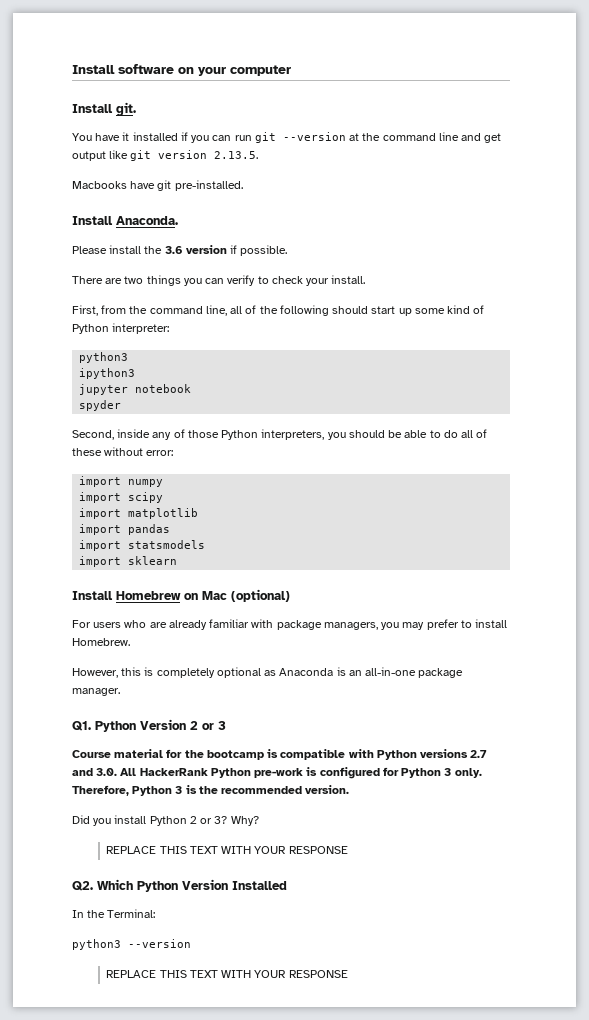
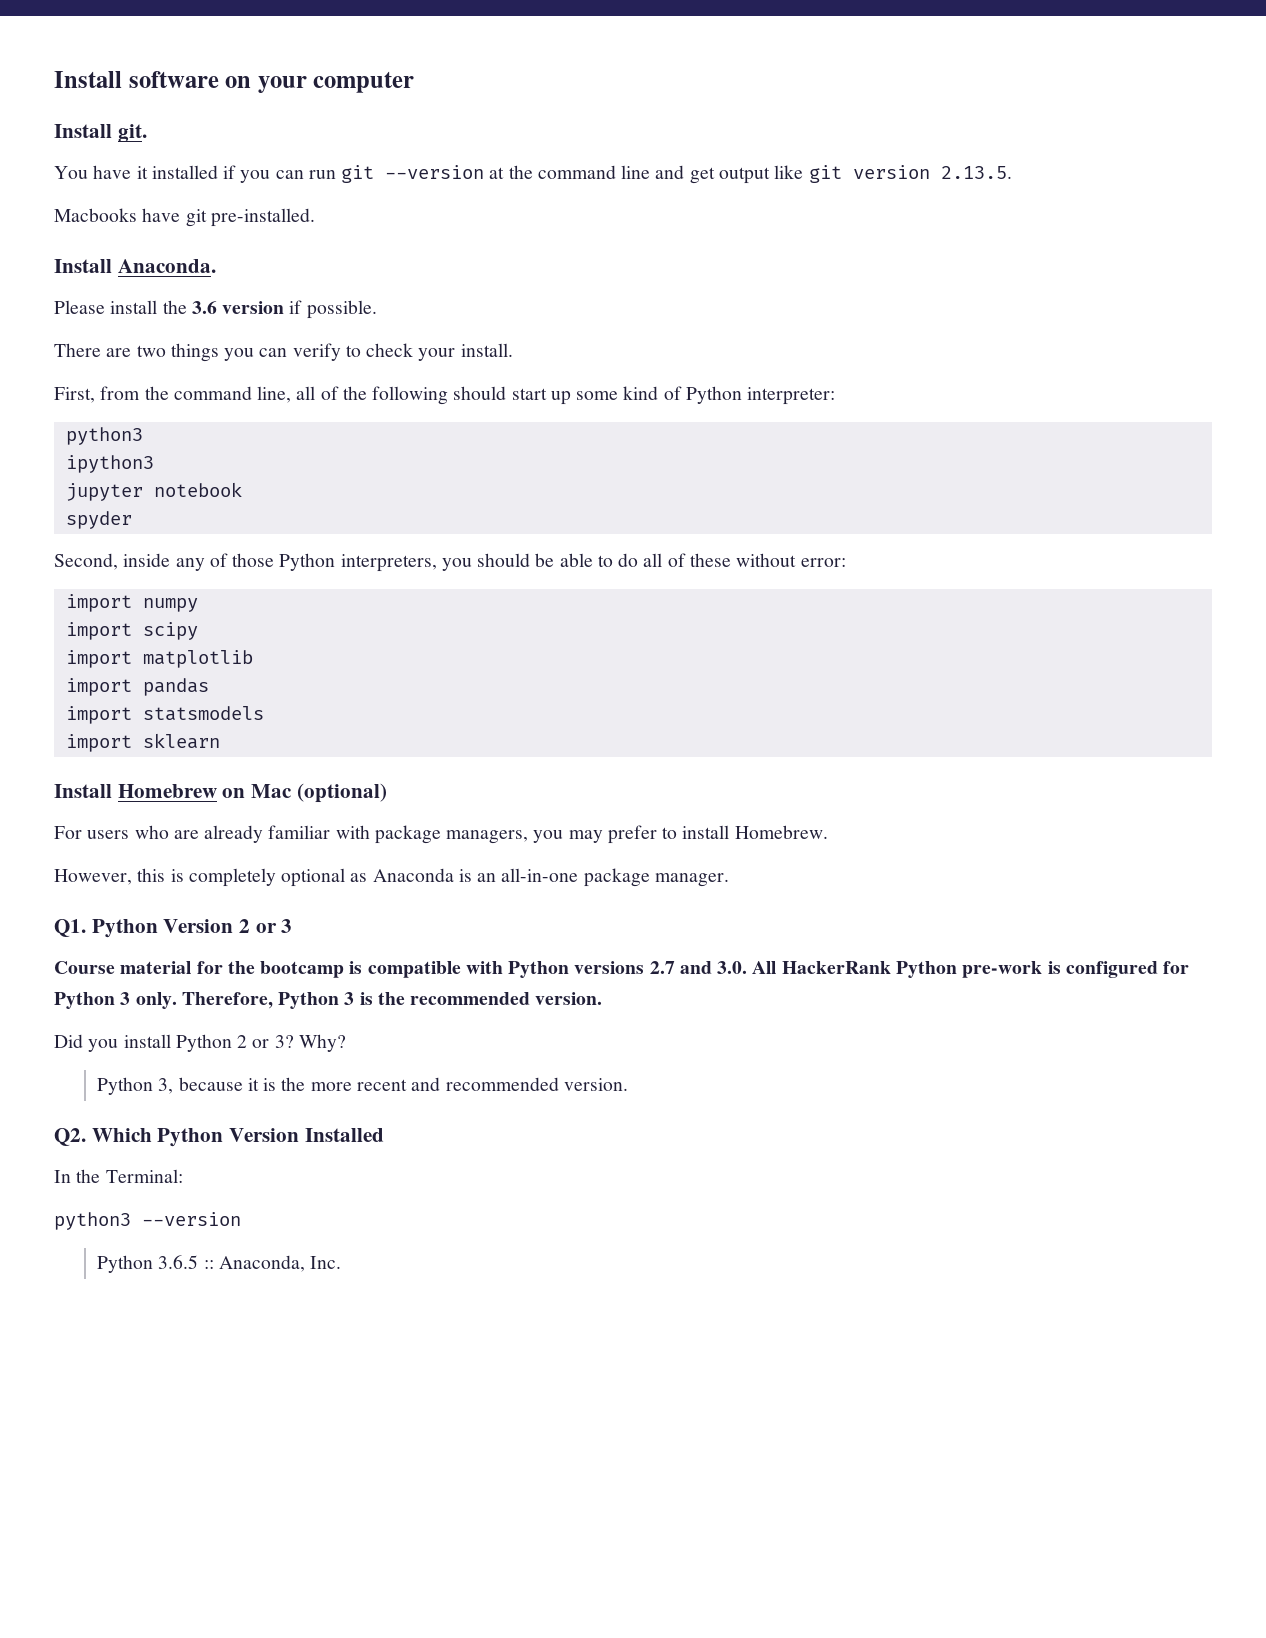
[106,846,348,854] REPLACE THIS TEXT WITH YOUR RESPONSE -> [97,1077,628,1095] Python 3, because it is the more recent and recommended version.
[106,970,348,978] REPLACE THIS TEXT WITH YOUR RESPONSE -> [97,1255,342,1273] Python 3.6.5 :: Anaconda, Inc.

